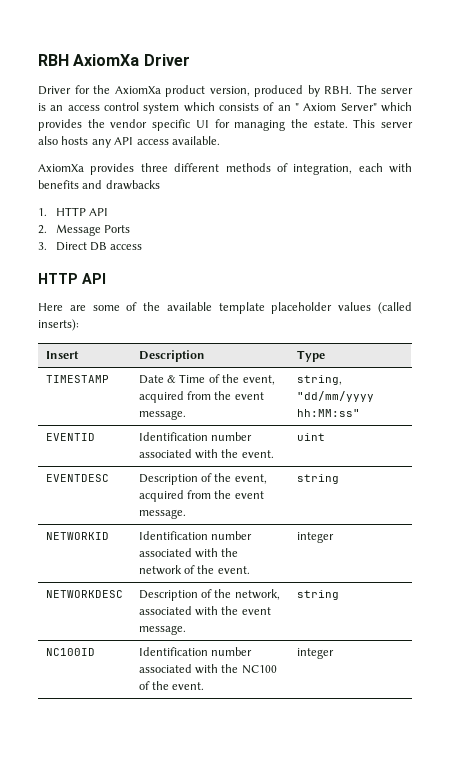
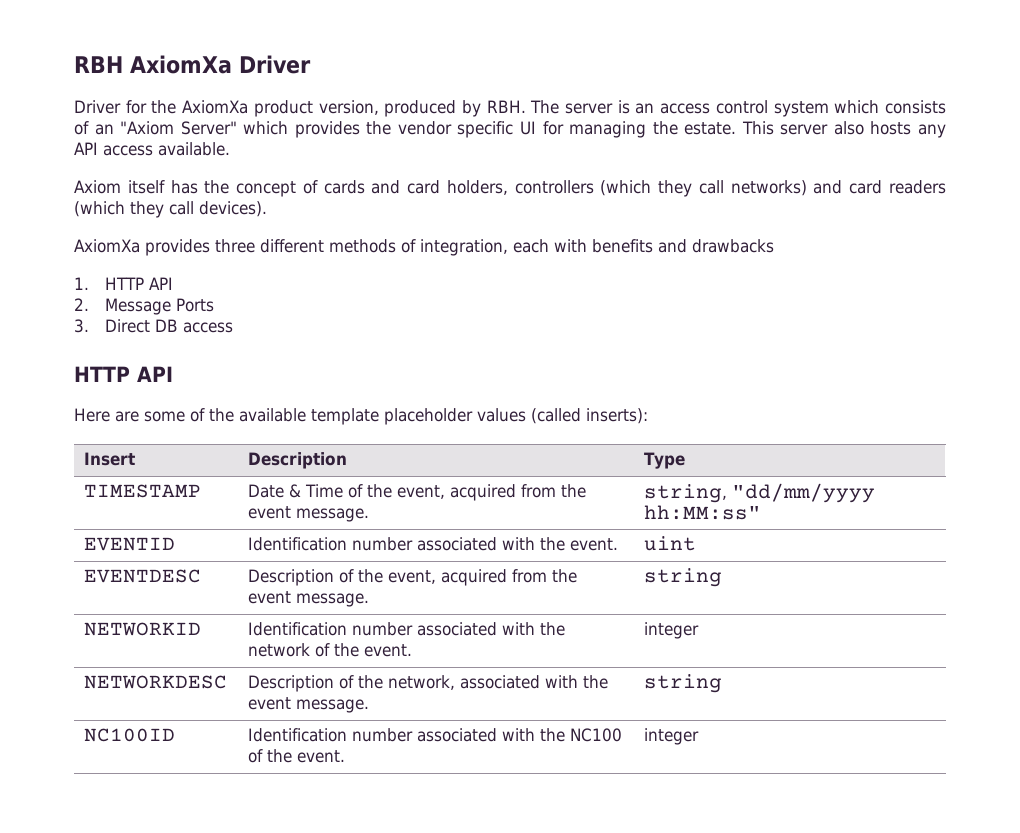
[295,103,337,111] " Axiom -> [120,121,175,135] "Axiom
(220, 140) none -> [74,180,946,197] [74,201,267,218] // Axiom itself has the concept of cards and card holders, controllers (which they call networks) and card readers (which they call devices).

